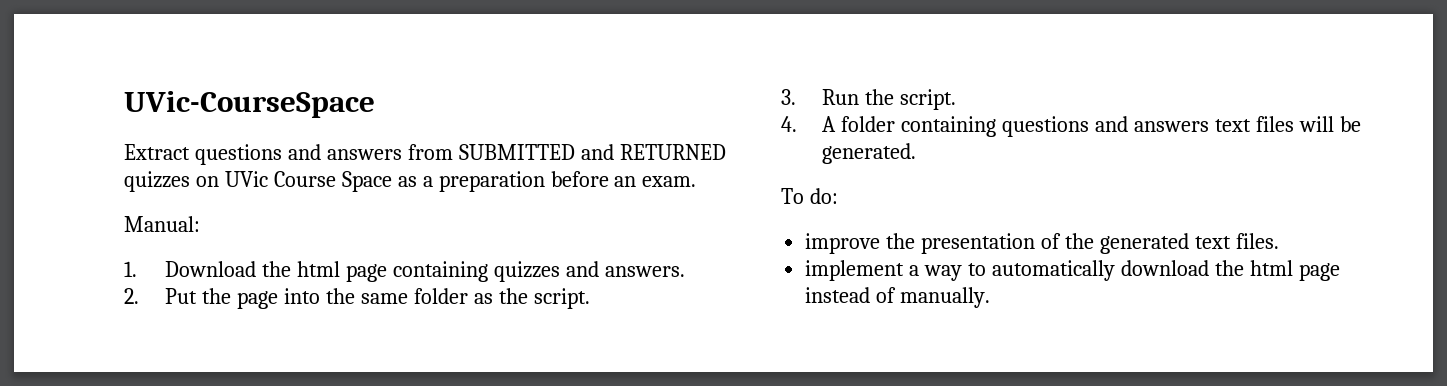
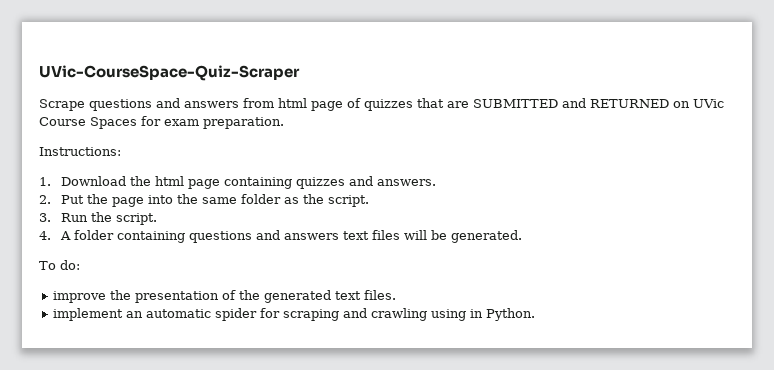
[124,91,375,118] [124,144,190,160] UVic-CourseSpace // Extract -> [39,65,300,81] [39,99,85,111] UVic-CourseSpace-Quiz-Scraper // Scrape
(453, 152) none -> [278,98,469,111] html page of quizzes that are
[124,171,190,192] quizzes -> (669, 103) none
[341,171,697,192] [124,216,200,232] Space as a preparation before an exam. // Manual: -> [90,116,284,129] [39,147,121,156] Spaces for exam preparation. // Instructions:
[909,260,1340,281] [805,287,991,308] a way to automatically download the html page instead of manually. -> [126,308,536,321] an automatic spider for scraping and crawling using in Python.

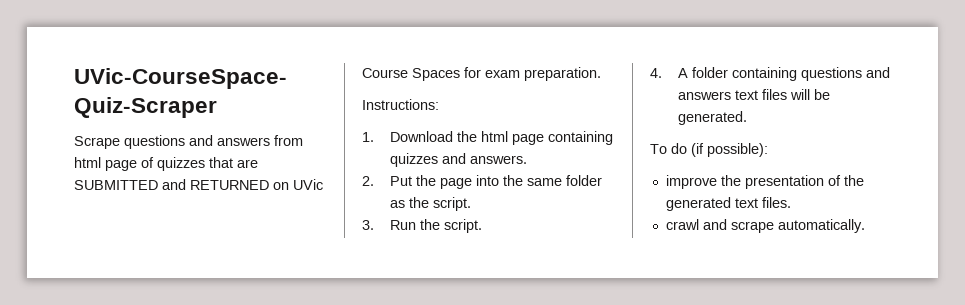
[59,260,80,270] do: -> [671,143,768,157] do (if possible):
[53,308,536,321] implement an automatic spider for scraping and crawling using in Python. -> [665,219,865,233] crawl and scrape automatically.

